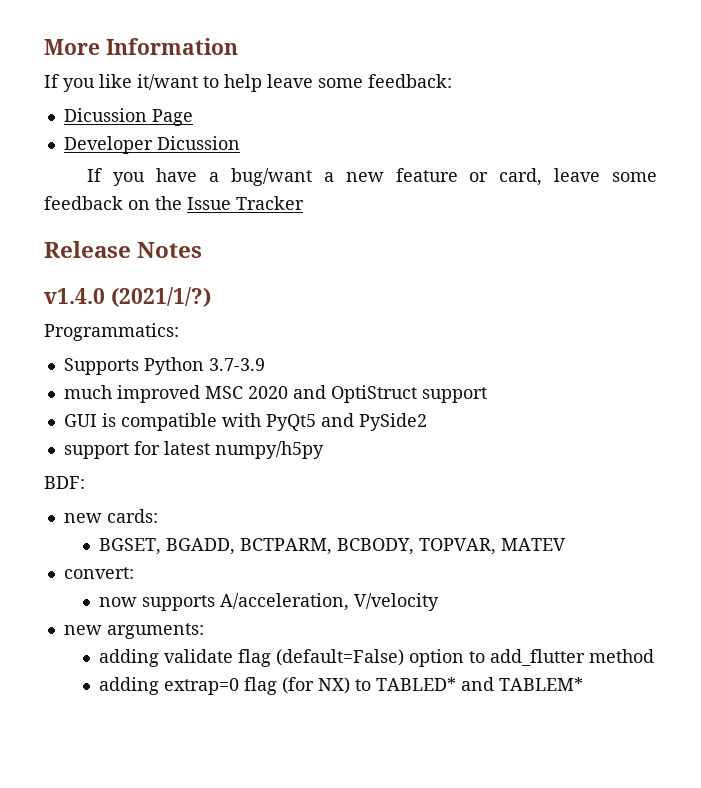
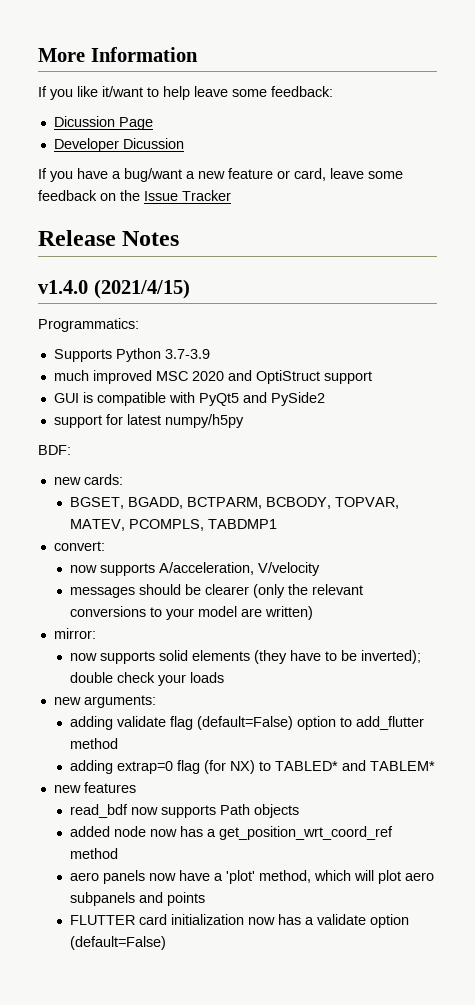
[110,287,211,307] (2021/1/?) -> [93,279,190,299] (2021/4/15)
[501,538,567,551] MATEV -> [70,519,278,531] MATEV, PCOMPLS, TABDMP1
(440, 602) none -> [70,584,364,598] [70,606,314,620] [53,628,96,639] [70,650,422,664] [70,672,225,686] // messages should be clearer (only the relevant conversions to your model are written) // mirror: // now supports solid elements (they have to be inverted); double check your loads
(584, 684) none -> [53,782,136,793] [70,804,300,818] [70,826,394,840] [70,848,119,859] [70,870,435,884] [70,892,206,906] [70,914,410,928] [70,936,167,950] // new features // read_bdf now supports Path objects // added node now has a get_position_wrt_coord_ref method // aero panels now have a 'plot' method, which will plot aero subpanels and points // FLUTTER card initialization now has a validate option (default=False)

